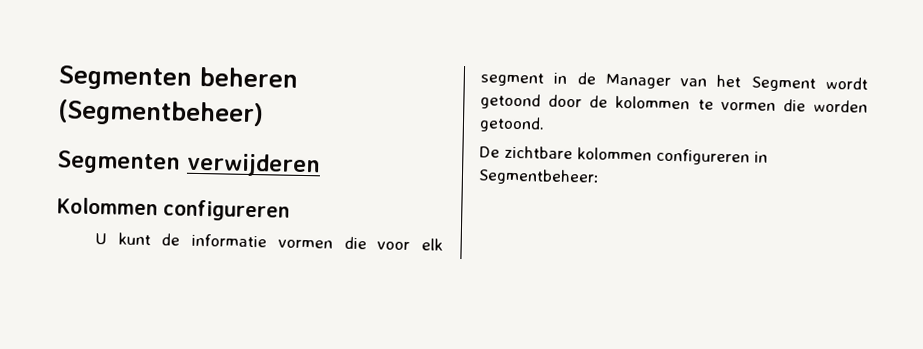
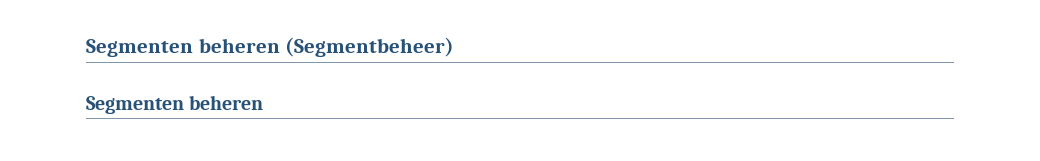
[186,152,321,178] [56,197,290,222] [95,232,443,251] [480,72,868,92] [480,93,868,113] [479,116,545,133] [479,145,768,166] [478,168,600,186] verwijderen // Kolommen configureren // U kunt de informatie vormen die voor elk segment in de Manager van het Segment wordt getoond door de kolommen te vormen die worden getoond. // De zichtbare kolommen configureren in Segmentbeheer: -> [189,95,264,110] beheren

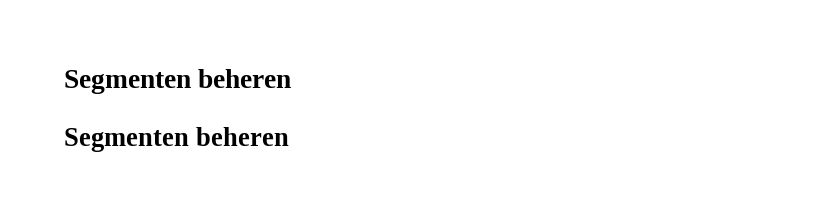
[86,37,455,57] Segmenten beheren (Segmentbeheer) -> [64,69,292,94] Segmenten beheren

